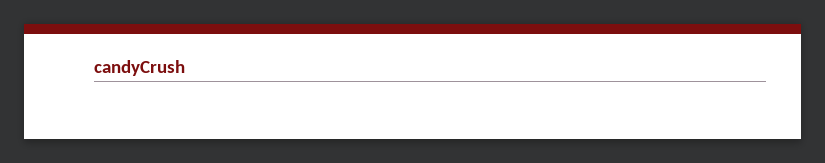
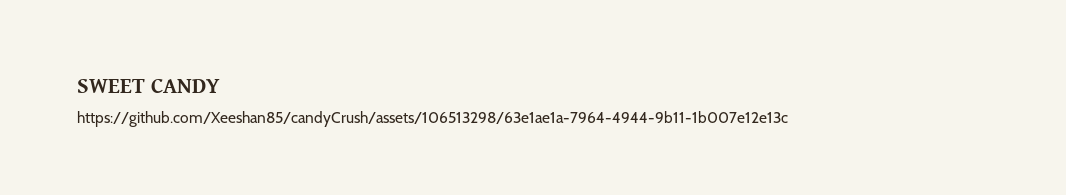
[94,60,185,76] candyCrush -> [77,78,220,93] [77,111,788,127] SWEET CANDY // https://github.com/Xeeshan85/candyCrush/assets/106513298/63e1ae1a-7964-4944-9b11-1b007e12e13c

